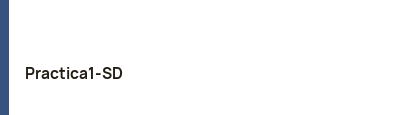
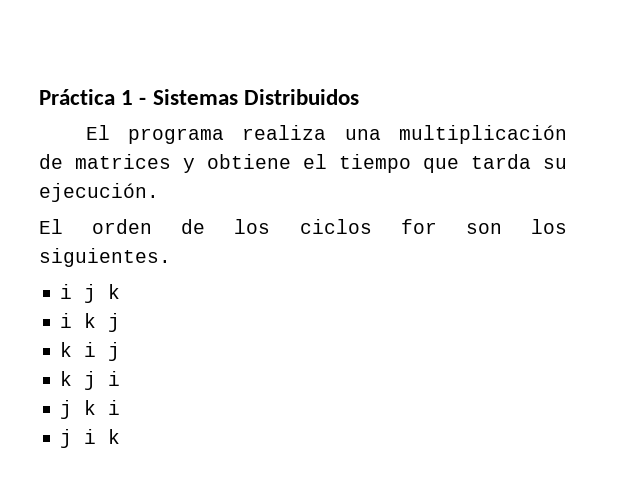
[25,67,123,79] Practica1-SD -> [39,89,359,105] [85,125,567,144] [39,154,567,173] [39,183,159,202] [39,219,567,234] [39,248,171,267] [60,284,121,303] [60,313,121,332] [60,342,121,361] [60,371,121,390] [60,400,121,419] [60,429,121,448] Práctica 1 - Sistemas Distribuidos // El programa realiza una multiplicación de matrices y obtiene el tiempo que tarda su ejecución. // El orden de los ciclos for son los siguientes. // i j k // i k j // k i j // k j i // j k i // j i k

